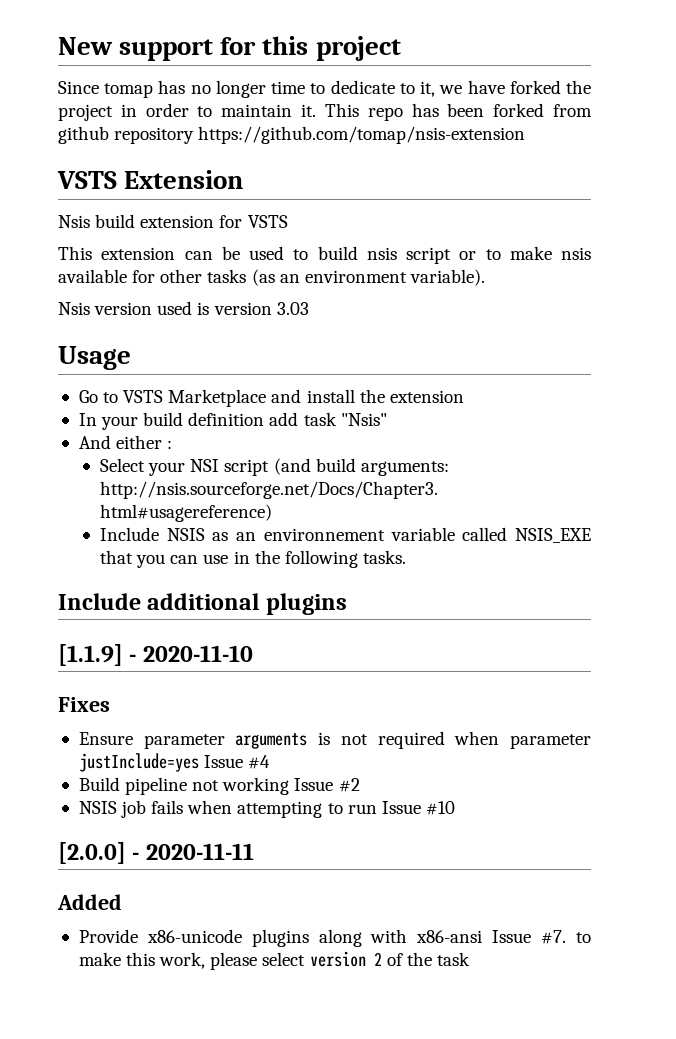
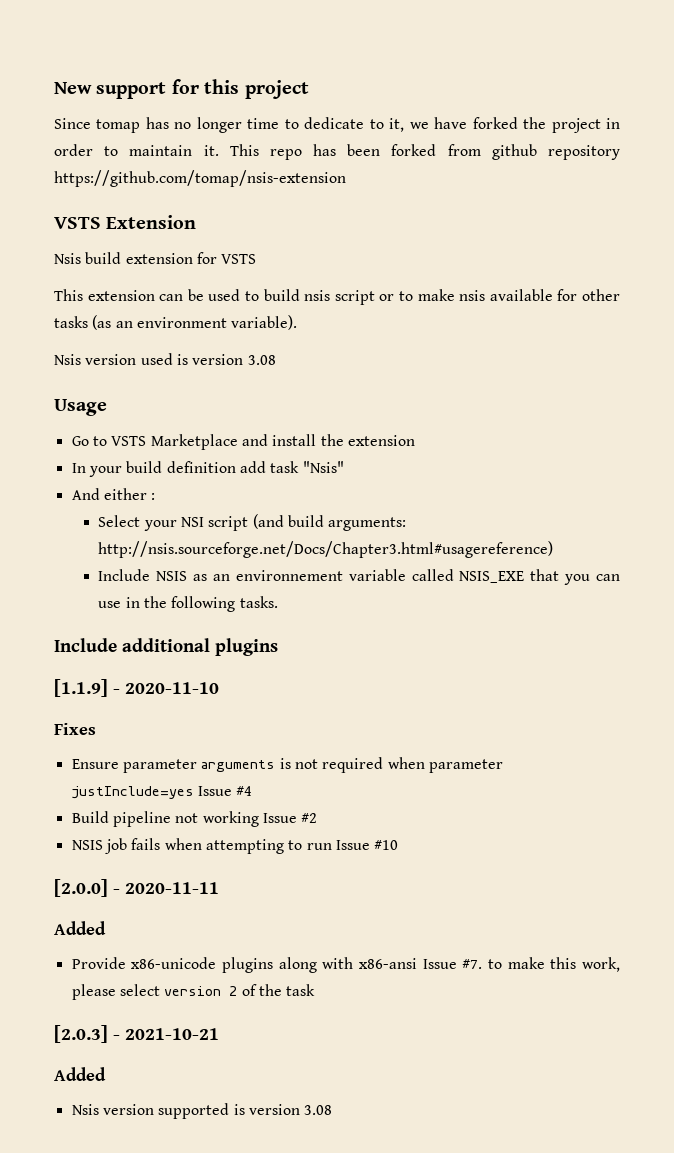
[276,302,309,315] 3.03 -> [247,355,276,365] 3.08
(470, 959) none -> [54,1025,219,1043] [54,1067,106,1081] [71,1103,333,1119] // [2.0.3] - 2021-10-21 // Added // Nsis version supported is version 3.08

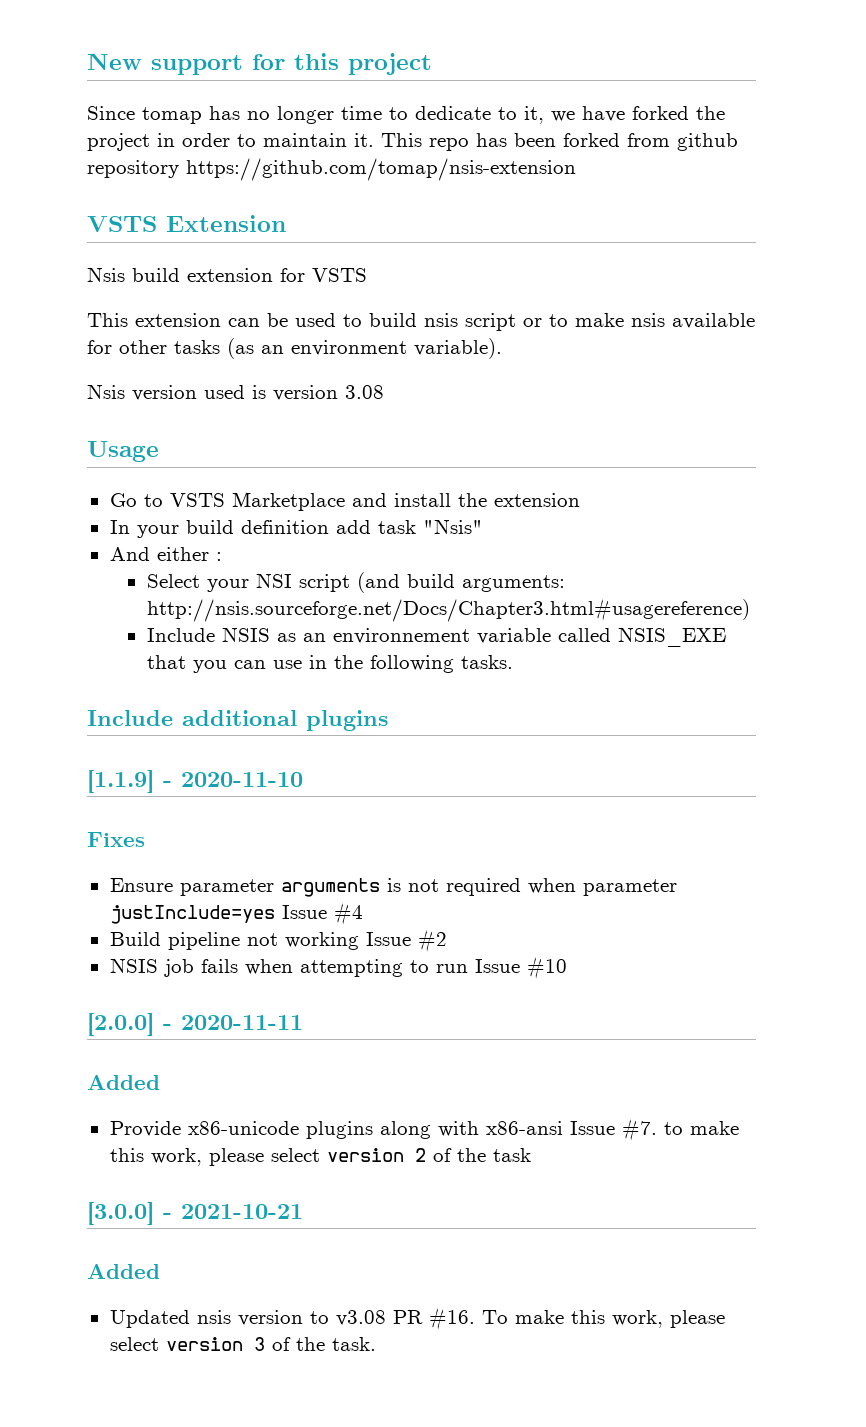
[54,1025,108,1043] [2.0.3] -> [87,1202,154,1225] [3.0.0]
[71,1103,333,1119] Nsis version supported is version 3.08 -> [109,1307,725,1330] [109,1337,376,1351] Updated nsis version to v3.08 PR #16. To make this work, please select version 3 of the task.

